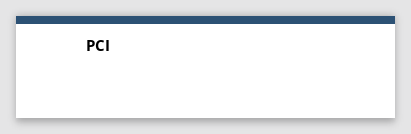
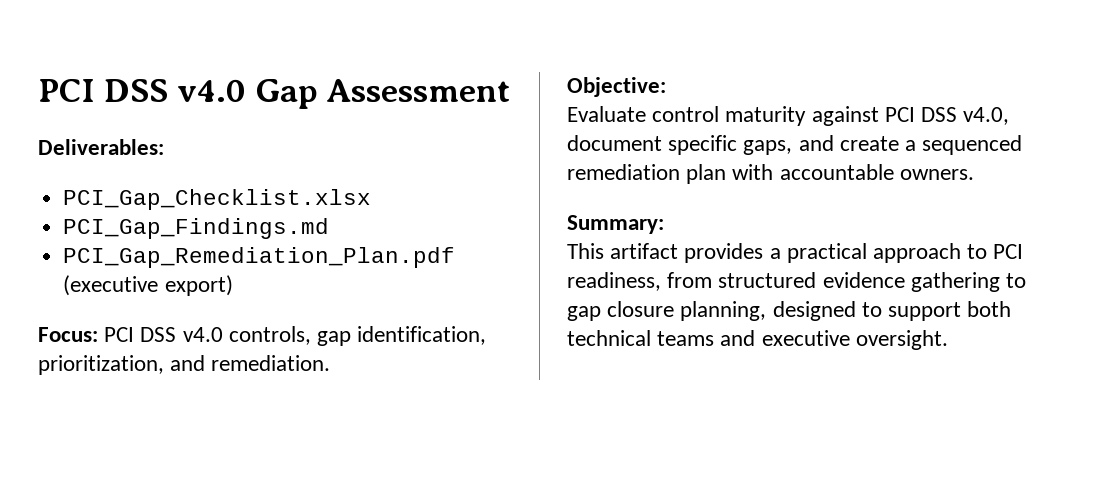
[86,40,110,51] PCI -> [38,79,510,109] [38,139,164,155] [63,189,372,210] [63,218,330,239] [63,247,456,268] [63,275,233,296] [38,326,487,346] [38,355,331,375] [567,77,666,97] [567,106,1010,126] [567,135,1023,155] [567,164,974,184] [567,215,664,234] [567,243,1024,263] [567,272,1027,292] [567,301,1012,321] [567,330,948,350] PCI DSS v4.0 Gap Assessment // Deliverables: // PCI_Gap_Checklist.xlsx // PCI_Gap_Findings.md // PCI_Gap_Remediation_Plan.pdf (executive export) // Focus: PCI DSS v4.0 controls, gap identification, prioritization, and remediation. // Objective: // Evaluate control maturity against PCI DSS v4.0, document specific gaps, and create a sequenced remediation plan with accountable owners. // Summary: // This artifact provides a practical approach to PCI readiness, from structured evidence gathering to gap closure planning, designed to support both technical teams and executive oversight.

